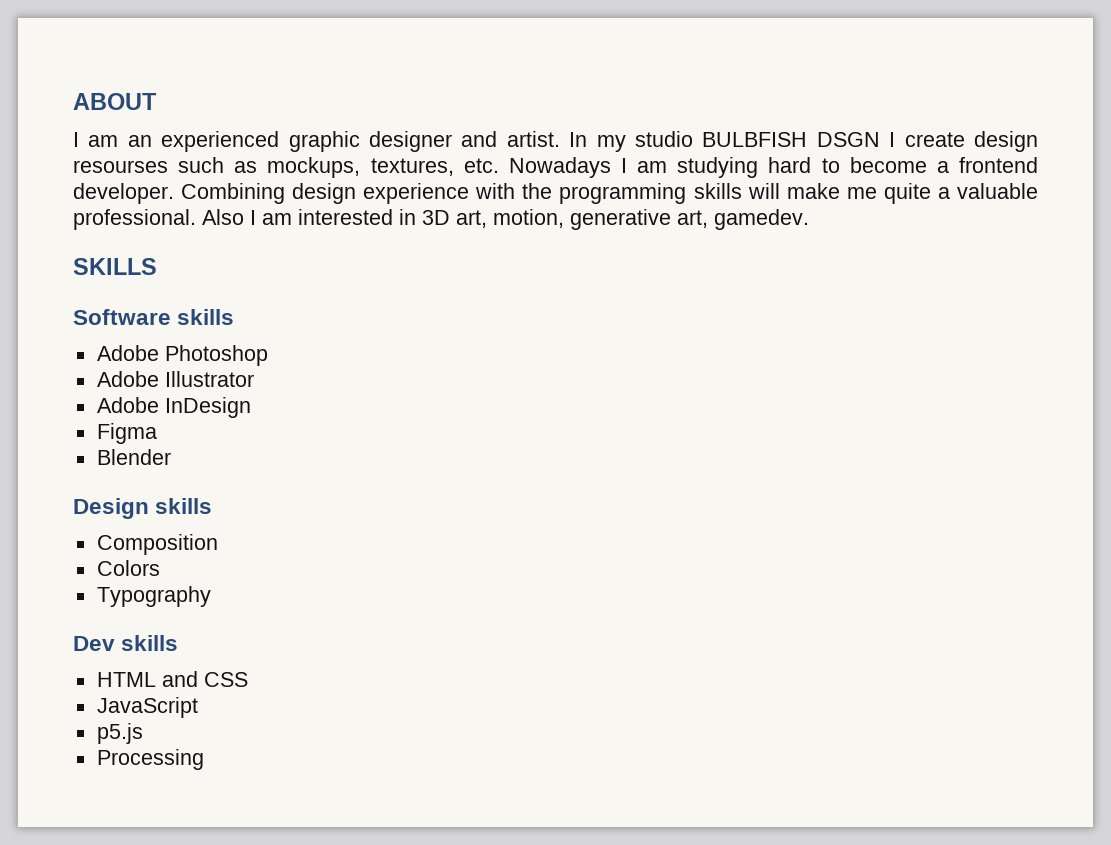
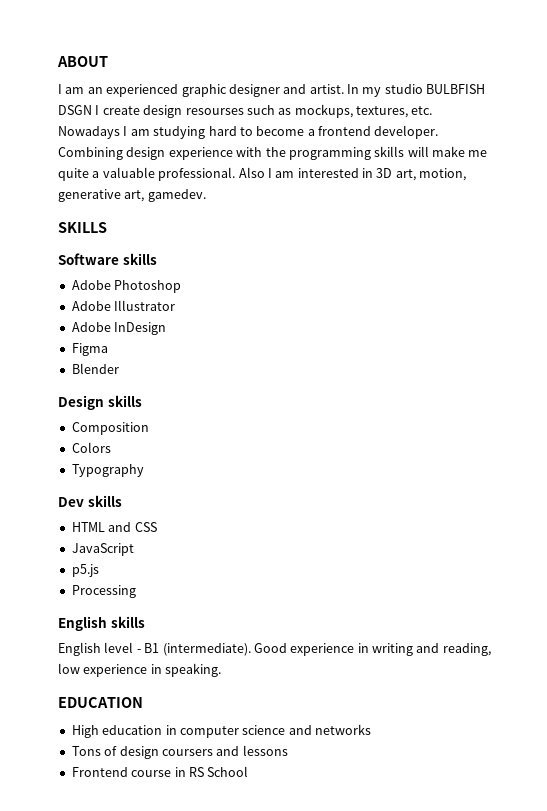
(204, 759) none -> [58,616,145,631] [58,642,491,656] [58,663,222,677] [58,697,143,708] [71,724,371,738] [71,745,288,759] [71,766,249,777] // English skills // English level - B1 (intermediate). Good experience in writing and reading, low experience in speaking. // EDUCATION // High education in computer science and networks // Tons of design coursers and lessons // Frontend course in RS School

